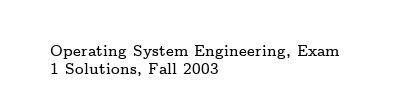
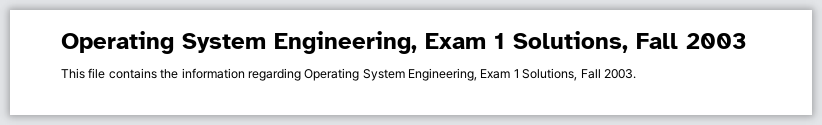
(219, 68) none -> [61,68,636,81] // This file contains the information regarding Operating System Engineering, Exam 1 Solutions, Fall 2003.

